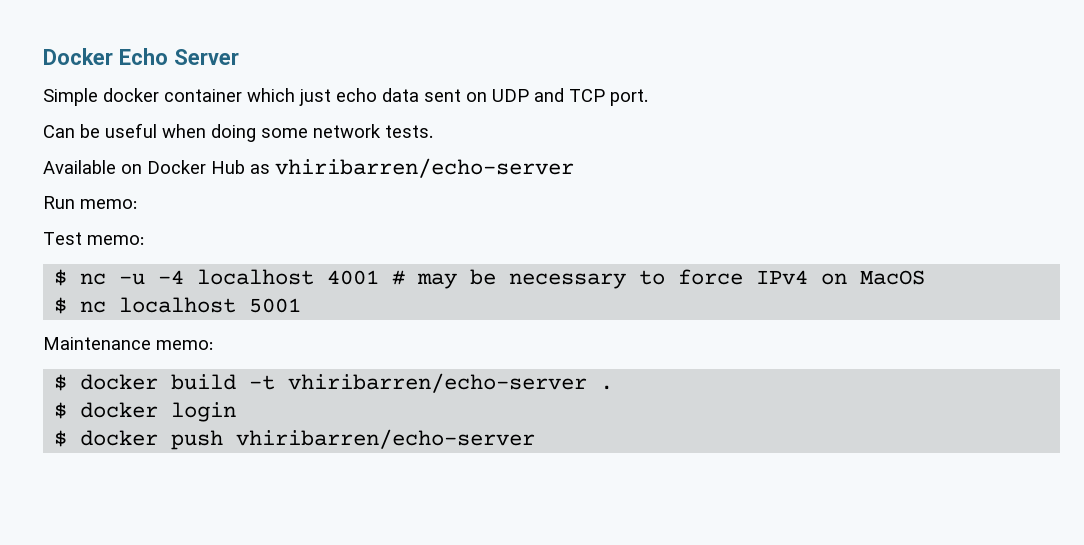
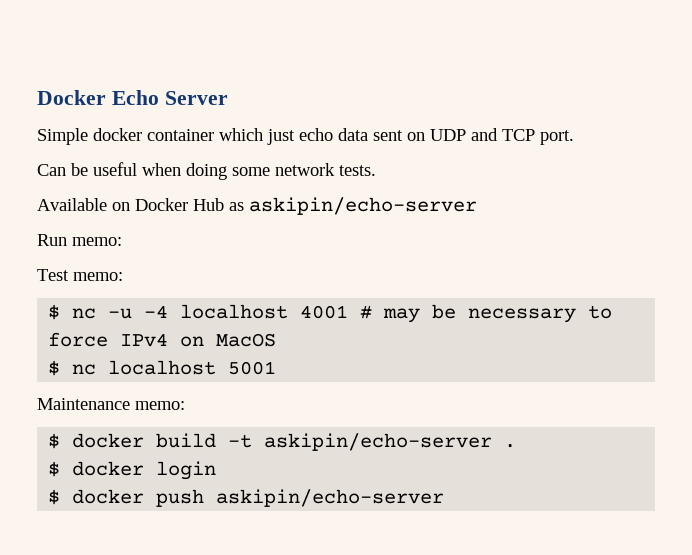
[275,158,574,178] vhiribarren/echo-server -> [249,197,477,215] askipin/echo-server
[288,373,588,393] vhiribarren/echo-server -> [264,433,493,451] askipin/echo-server
[236,429,536,449] vhiribarren/echo-server -> [216,489,445,507] askipin/echo-server

